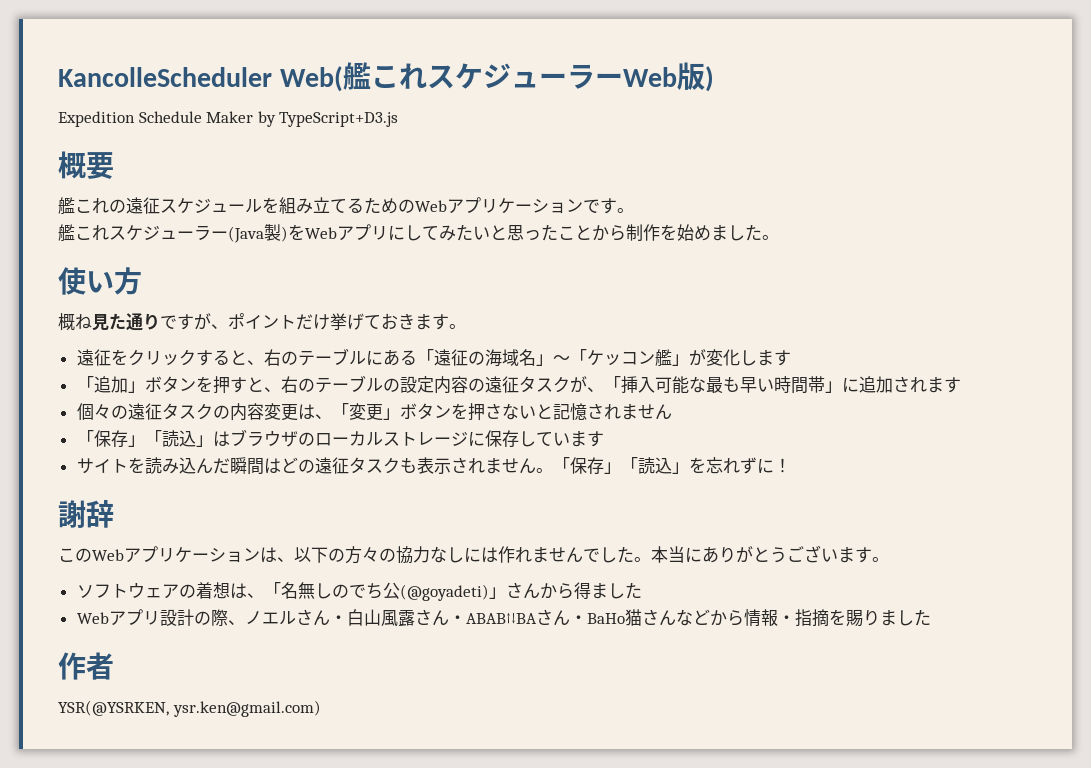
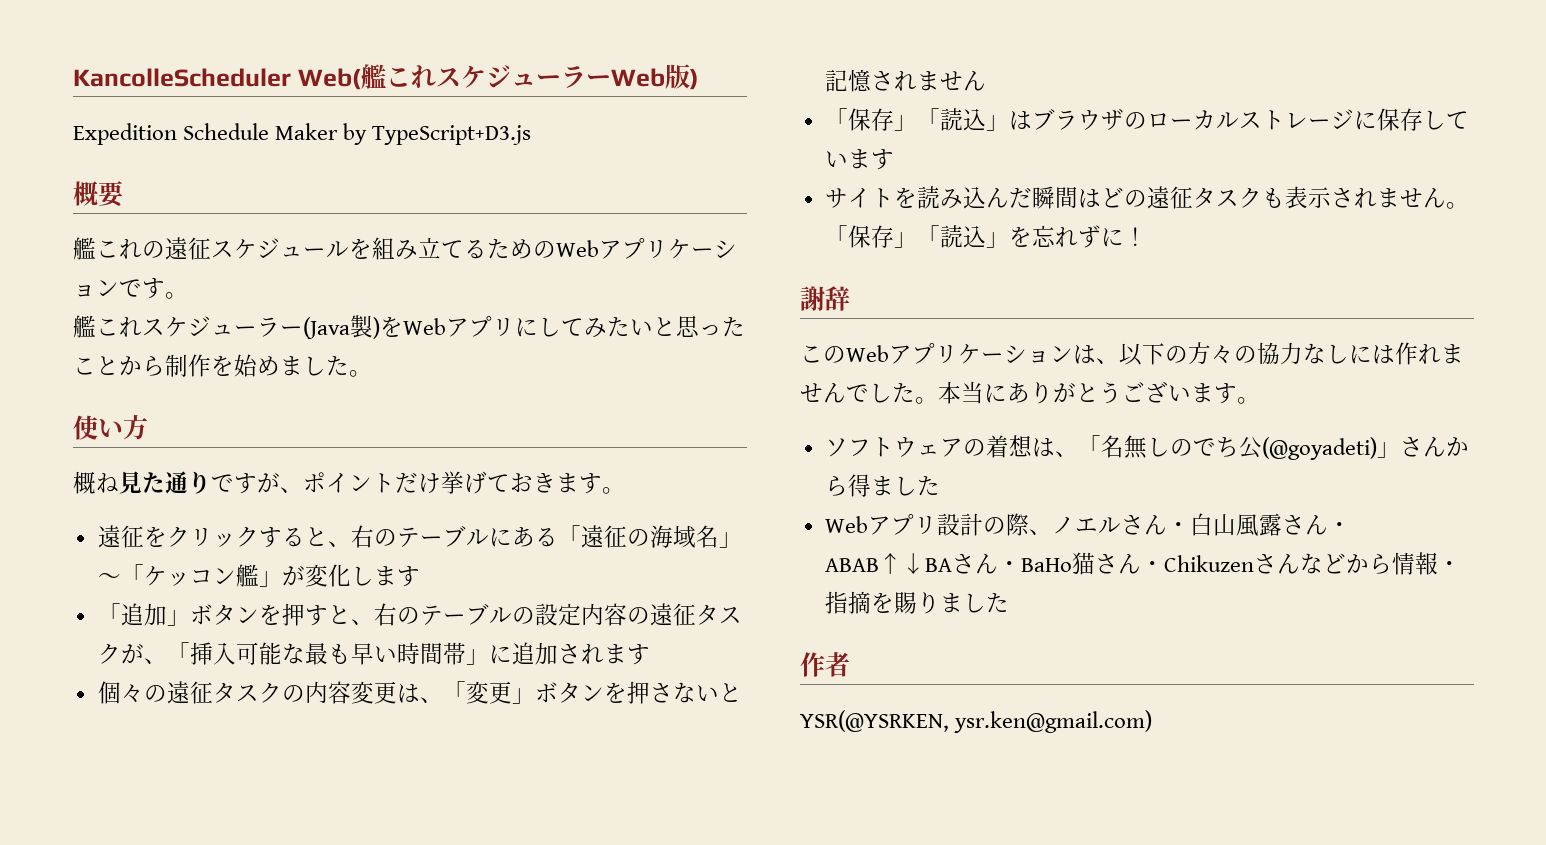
(676, 618) none -> [1140,553,1300,574] ・Chikuzenさん

